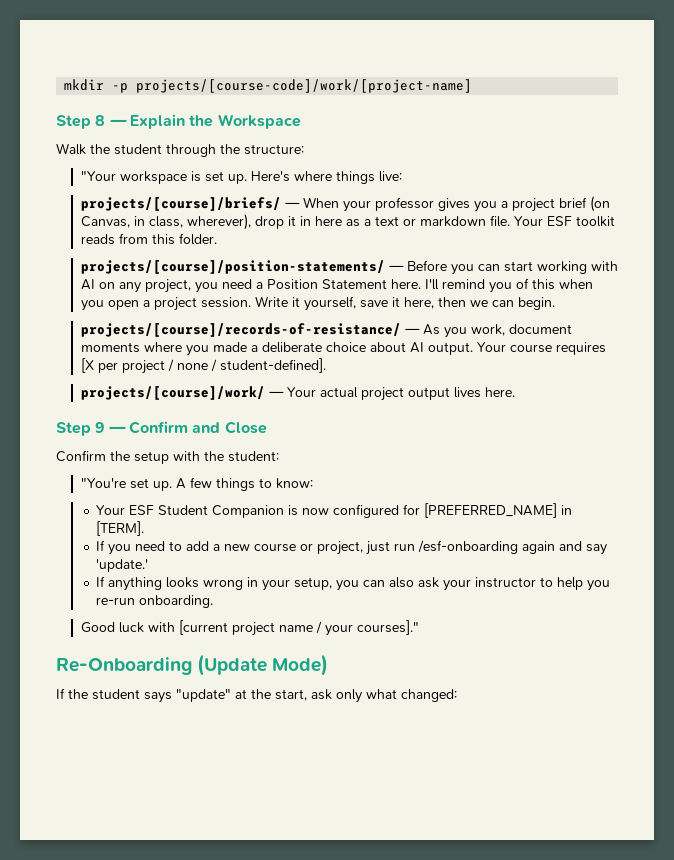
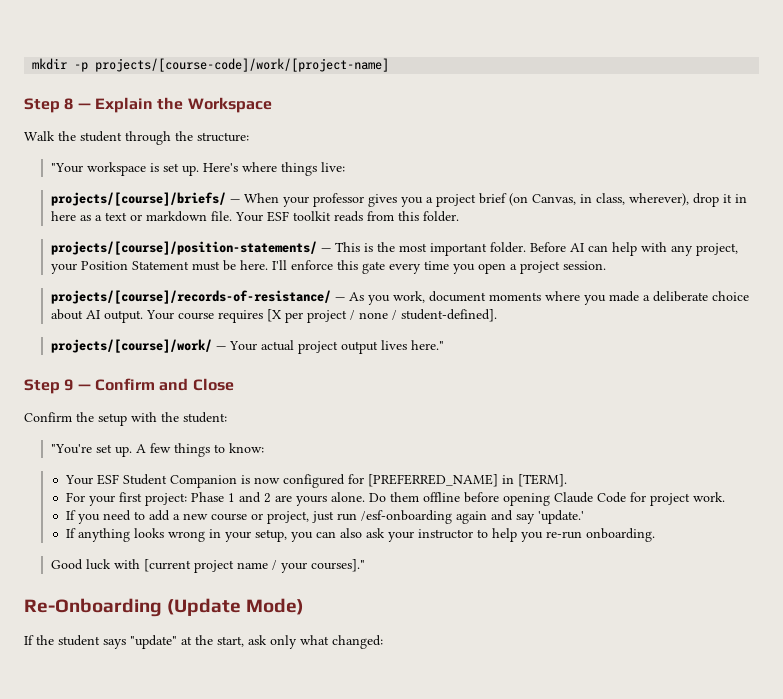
[406,260,618,275] [80,278,593,293] Before you can start working with AI on any project, you need a Position Statement here. I'll remind you of this when -> [334,242,738,256] [50,260,449,274] This is the most important folder. Before AI can help with any project, your Position Statement must be here. I'll enforce this gate every time
[254,296,555,311] Write it yourself, save it here, then we can begin. -> (606, 265) none
[484,387,515,397] here. -> [410,340,444,350] here."
(145, 528) none -> [65,492,725,506] // For your first project: Phase 1 and 2 are yours alone. Do them offline before opening Claude Code for project work.

